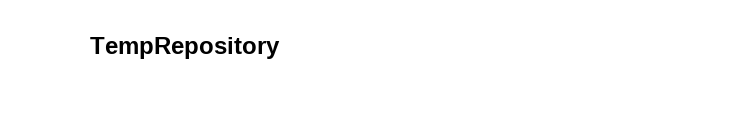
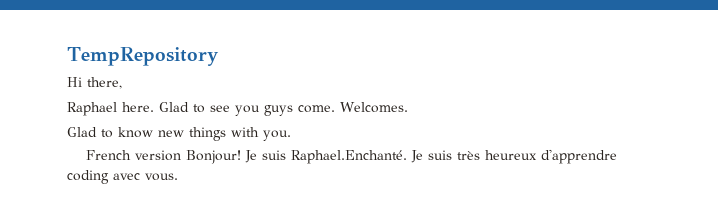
(280, 48) none -> [67,77,122,89] [67,102,408,116] [67,127,291,141] [85,149,617,164] [67,170,178,184] // Hi there, // Raphael here. Glad to see you guys come. Welcomes. // Glad to know new things with you. // French version Bonjour! Je suis Raphael.Enchanté. Je suis très heureux d'apprendre coding avec vous.

